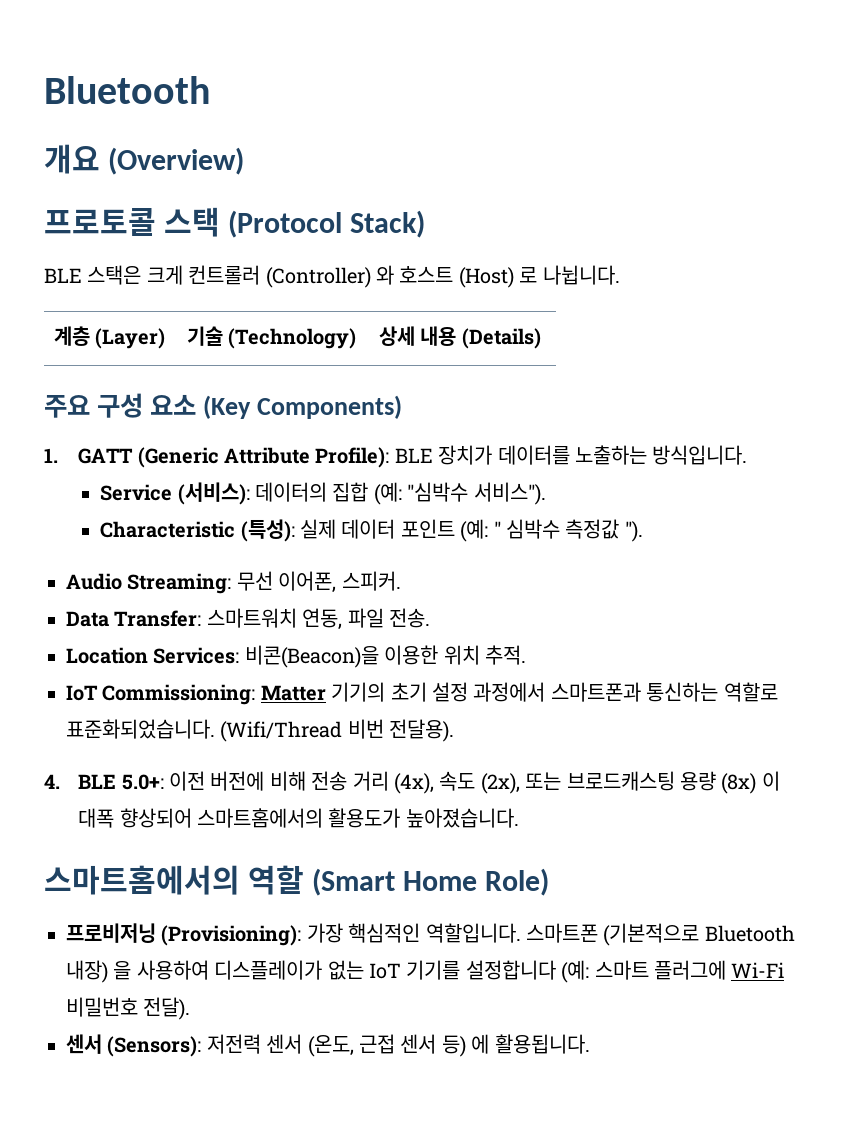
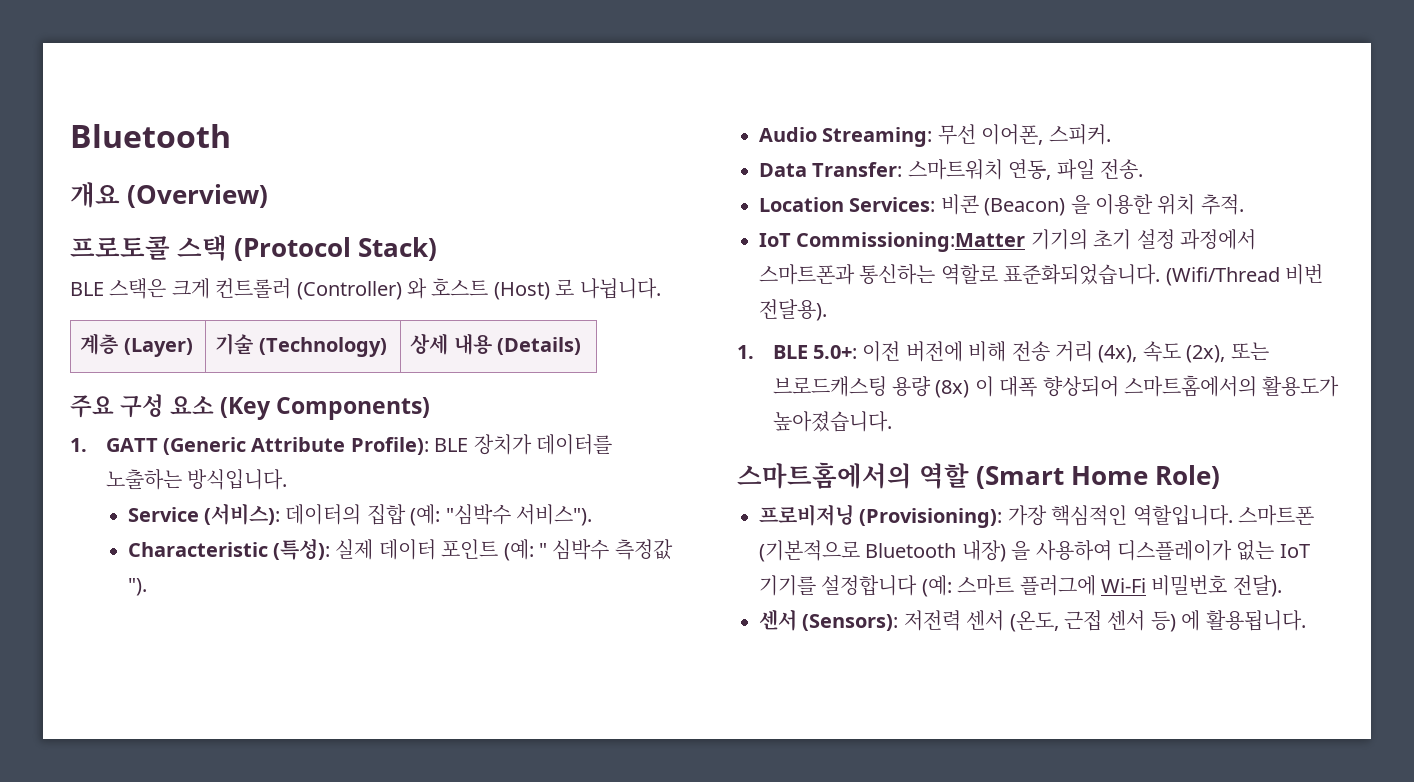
[244,645,379,668] 비콘(Beacon)을 -> [940,194,1090,216] 비콘 (Beacon) 을
[102,684,326,705] Commissioning: Matter -> [796,232,1026,252] Commissioning:Matter
[44,774,60,789] 4. -> [737,345,754,359] 1.

